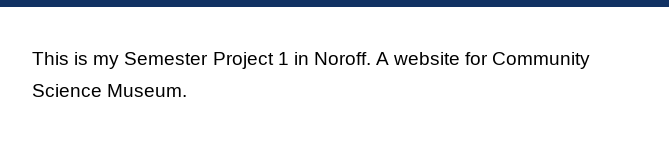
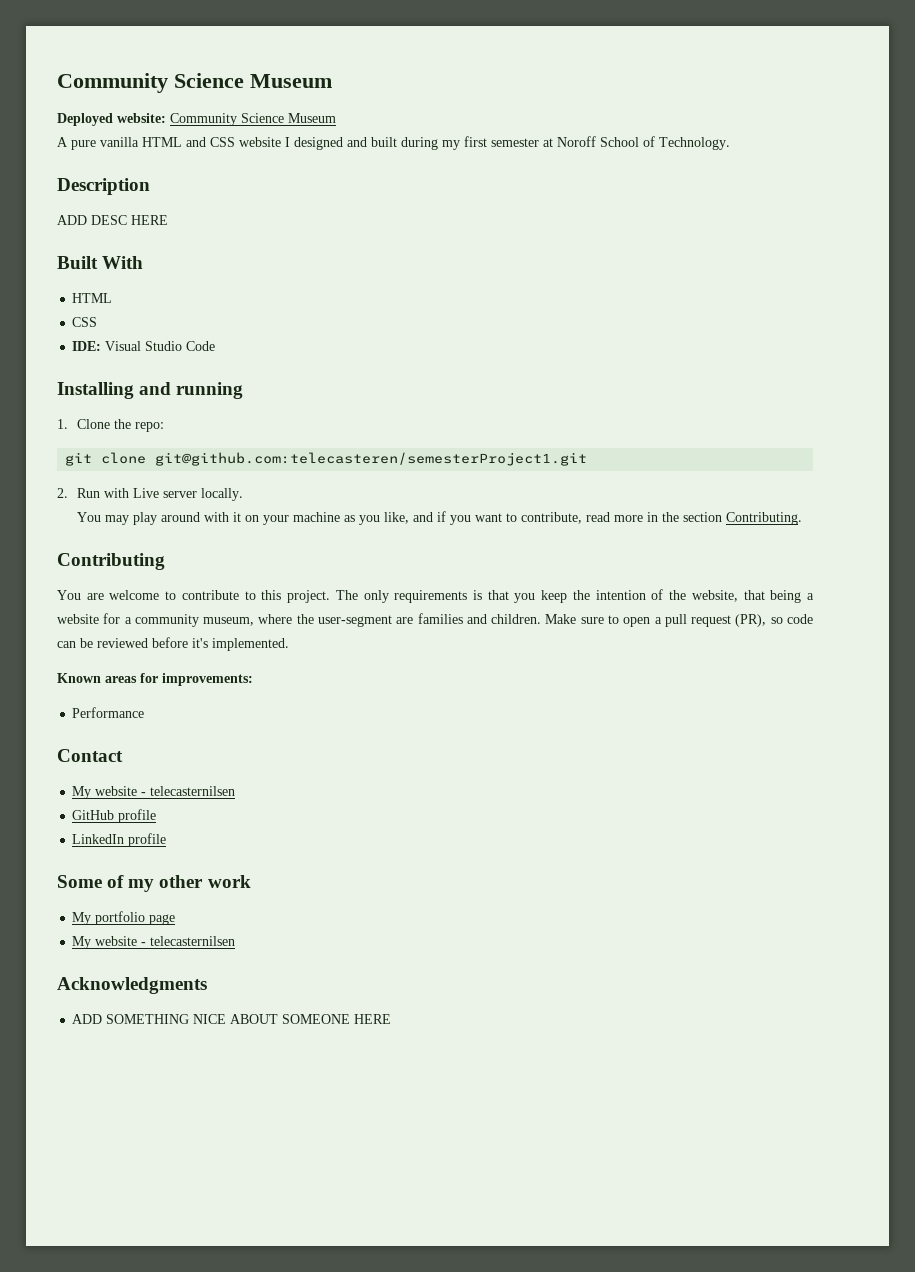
[32,52,591,69] [32,84,188,97] This is my Semester Project 1 in Noroff. A website for Community Science Museum. -> [57,73,332,93] [57,113,336,126] [57,136,730,150] [57,178,150,195] [57,215,168,225] [57,256,144,269] [72,293,113,303] [72,317,98,327] [72,341,216,351] [57,382,244,399] [57,419,164,432] [65,452,588,466] [57,488,243,501] [76,511,802,525] [57,553,165,570] [57,589,815,603] [57,613,814,627] [57,637,289,651] [57,673,253,686] [72,707,145,718] [57,749,123,762] [72,786,236,799] [72,809,157,823] [72,833,167,847] [57,875,251,892] [72,911,176,925] [72,936,236,949] [57,977,207,994] [72,1014,392,1024] Community Science Museum // Deployed website: Community Science Museum // A pure vanilla HTML and CSS website I designed and built during my first semester at Noroff School of Technology. // Description // ADD DESC HERE // Built With // HTML // CSS // IDE: Visual Studio Code // Installing and running // 1. Clone the repo: // git clone git@github.com:telecasteren/semesterProject1.git // 2. Run with Live server locally. // You may play around with it on your machine as you like, and if you want to contribute, read more in the section Contributing. // Contributing // You are welcome to contribute to this project. The only requirements is that you keep the intention of the website, that being a website for a community museum, where the user-segment are families and children. Make sure to open a pull request (PR), so code can be reviewed before it's implemented. // Known areas for improvements: // Performance // Contact // My website - telecasternilsen // GitHub profile // LinkedIn profile // Some of my other work // My portfolio page // My website - telecasternilsen // Acknowledgments // ADD SOMETHING NICE ABOUT SOMEONE HERE

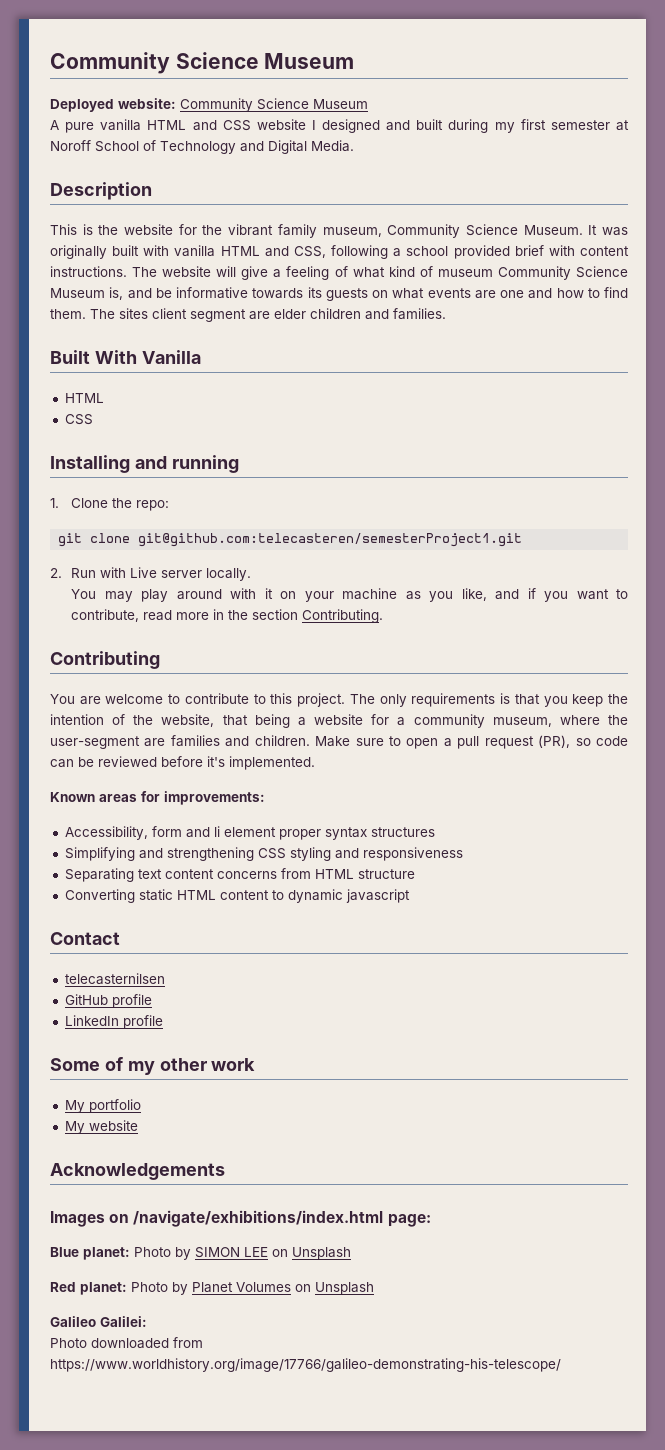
[659,137,730,150] [57,178,150,195] [57,215,168,225] Technology. // Description // ADD DESC HERE -> [160,140,354,154] [50,182,152,200] [50,224,628,238] [50,245,629,259] [50,266,629,280] [50,287,628,301] [50,308,446,322] Technology and Digital Media. // Description // This is the website for the vibrant family museum, Community Science Museum. It was originally built with vanilla HTML and CSS, following a school provided brief with content instructions. The website will give a feeling of what kind of museum Community Science Museum is, and be informative towards its guests on what events are one and how to find them. The sites client segment are elder children and families.
(144, 262) none -> [141,350,201,364] Vanilla
[72,341,216,351] // IDE: Visual Studio Code -> (93, 419) none
[72,707,145,718] [57,749,123,762] [72,786,147,799] Performance // Contact // My website - -> [64,826,435,840] [64,847,463,861] [64,868,415,882] [64,889,410,903] [50,932,120,945] Accessibility, form and li element proper syntax structures // Simplifying and strengthening CSS styling and responsiveness // Separating text content concerns from HTML structure // Converting static HTML content to dynamic javascript // Contact //
[149,914,176,925] [72,936,236,949] [57,977,207,994] [72,1014,392,1024] page // My website - telecasternilsen // Acknowledgments // ADD SOMETHING NICE ABOUT SOMEONE HERE -> [64,1120,138,1134] [50,1163,225,1180] [50,1210,431,1227] [50,1247,351,1260] [50,1282,374,1295] [50,1316,147,1327] [50,1337,203,1349] [50,1358,561,1372] // My website // Acknowledgements // Images on /navigate/exhibitions/index.html page: // Blue planet: Photo by SIMON LEE on Unsplash // Red planet: Photo by Planet Volumes on Unsplash // Galileo Galilei: // Photo downloaded from https://www.worldhistory.org/image/17766/galileo-demonstrating-his-telescope/

